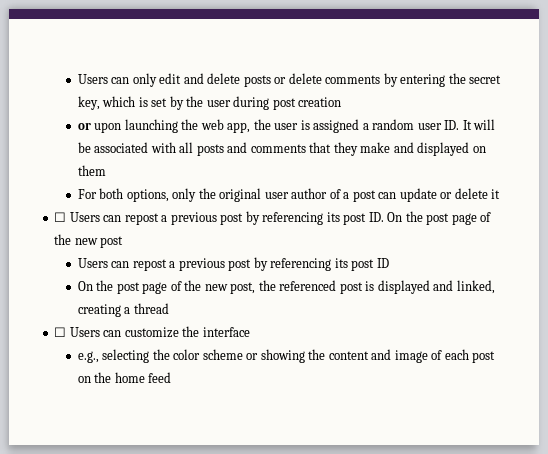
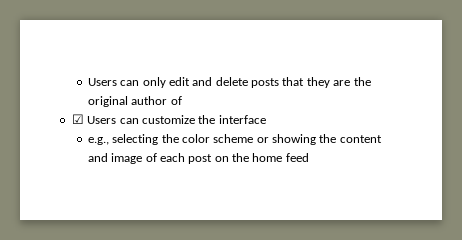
[274,73,502,87] [77,96,342,110] [77,119,496,133] [77,142,486,156] [77,165,106,176] [77,188,197,202] or delete comments by entering the secret key, which is set by the user during post creation // or upon launching the web app, the user is assigned a random user ID. It will be associated with all posts and comments that they make and displayed on them // For both options, only -> [282,77,351,88] that they are
[264,192,289,199] user -> (128, 101) none
[343,188,501,202] [54,211,492,225] [54,234,124,248] [77,257,389,271] [77,280,495,294] [77,303,169,317] [54,327,67,337] a post can update or delete it // ☐ Users can repost a previous post by referencing its post ID. On the post page of the new post // Users can repost a previous post by referencing its post ID // On the post page of the new post, the referenced post is displayed and linked, creating a thread // ☐ -> [71,114,84,124] // ☑

